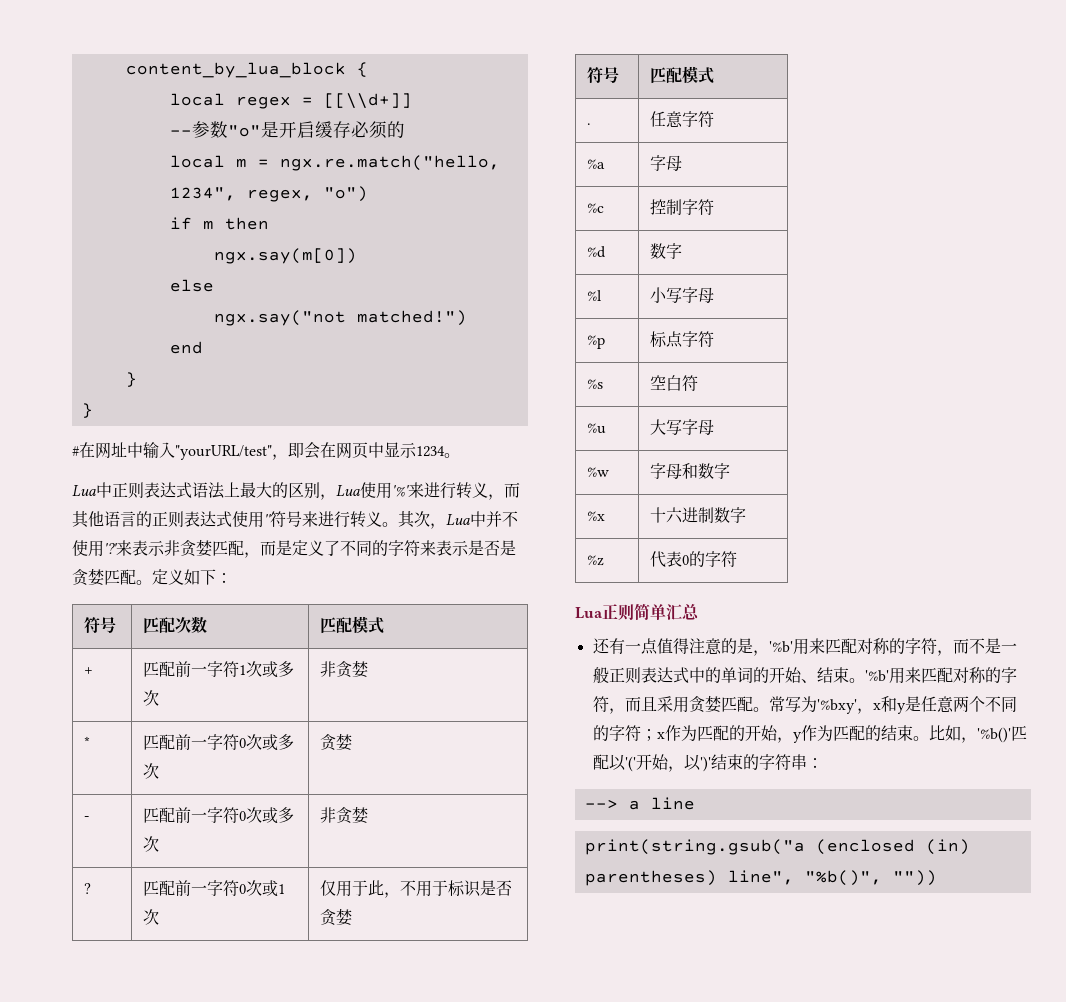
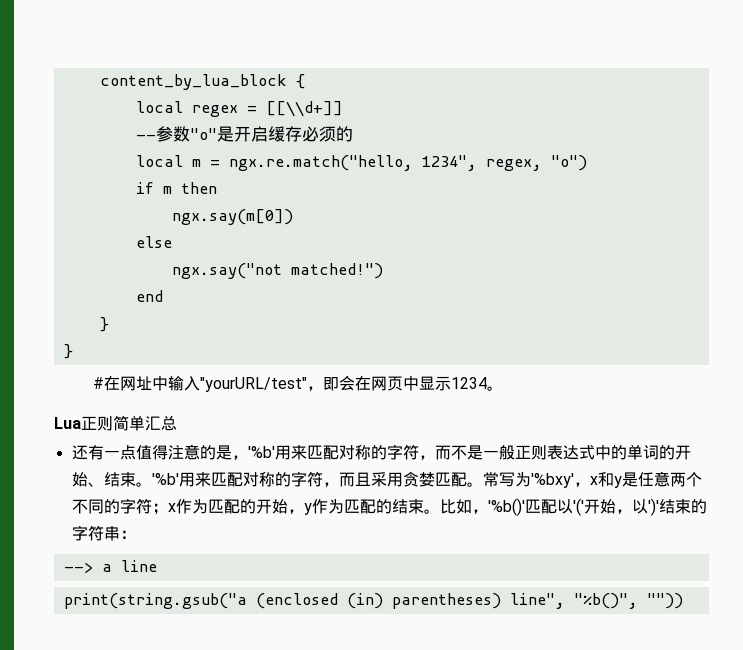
[72,482,520,500] [72,511,518,529] [72,539,516,558] [72,568,232,586] [84,617,117,633] [143,616,208,634] [320,616,385,634] [84,667,94,675] [143,661,295,678] [143,690,160,706] [320,660,370,678] [84,736,91,748] [143,734,295,751] [143,763,160,779] [320,733,354,751] [84,816,90,821] [143,807,295,824] [143,836,160,852] [320,806,370,824] [84,883,92,894] [143,880,286,897] [143,909,160,925] [320,880,513,898] [320,908,354,926] [587,67,620,83] [650,66,715,84] [587,123,592,125] [650,111,715,128] [587,159,606,169] [650,155,683,171] [587,203,605,213] [650,199,715,215] [587,246,607,258] [650,243,683,259] [587,290,603,301] [650,287,715,303] [587,335,606,349] [650,331,715,348] [587,379,604,389] [650,375,699,391] [587,423,607,434] [650,419,715,435] [587,467,610,477] [650,463,731,479] [587,511,606,521] [650,507,747,523] [587,555,605,566] [650,551,738,568] // Lua中正则表达式语法上最大的区别，Lua使用'%'来进行转义，而其他语言的正则表达式使用''符号来进行转义。其次，Lua中并不使用'?'来表示非贪婪匹配，而是定义了不同的字符来表示是否是贪婪匹配。定义如下： // 符号 | 匹配次数 | 匹配模式 // + | 匹配前一字符1次或多次 | 非贪婪 // * | 匹配前一字符0次或多次 | 贪婪 // - | 匹配前一字符0次或多次 | 非贪婪 // ? | 匹配前一字符0次或1次 | 仅用于此，不用于标识是否贪婪 // 符号 | 匹配模式 // . | 任意字符 // %a | 字母 // %c | 控制字符 // %d | 数字 // %l | 小写字母 // %p | 标点字符 // %s | 空白符 // %u | 大写字母 // %w | 字母和数字 // %x | 十六进制数字 // %z | 代表0的字符 -> (504, 388) none

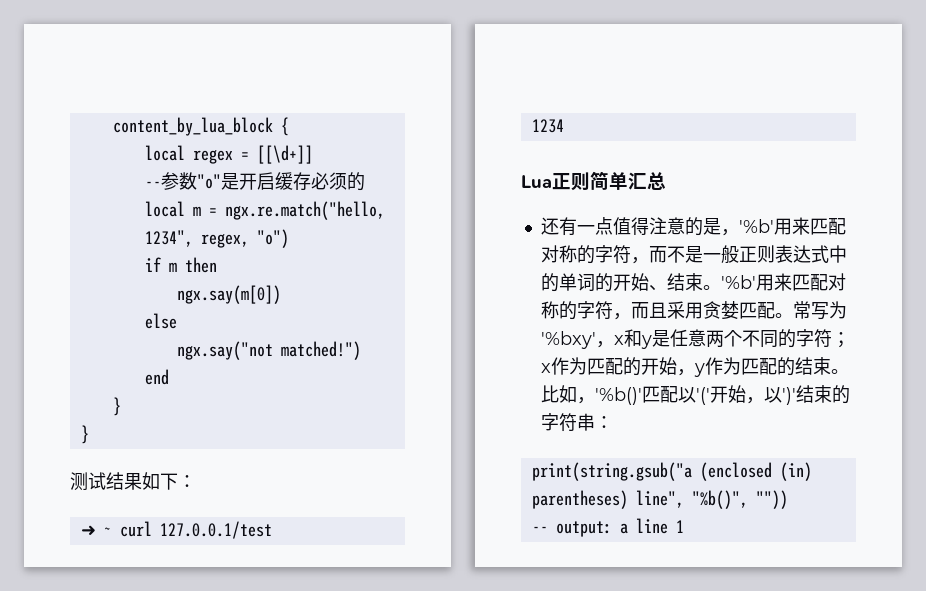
[265,101,343,117] [[\\d+]] -> [256,145,313,164] [[\d+]]
[93,375,452,392] #在网址中输入"yourURL/test"，即会在网页中显示 -> [70,472,196,491] [80,521,272,539] 测试结果如下： // ➜ ~ curl 127.0.0.1/test //
[487,386,504,391] 。 -> (564, 126) none
[63,560,157,573] // --> a line -> (613, 422) none
(683, 601) none -> [531,518,684,537] // -- output: a line 1

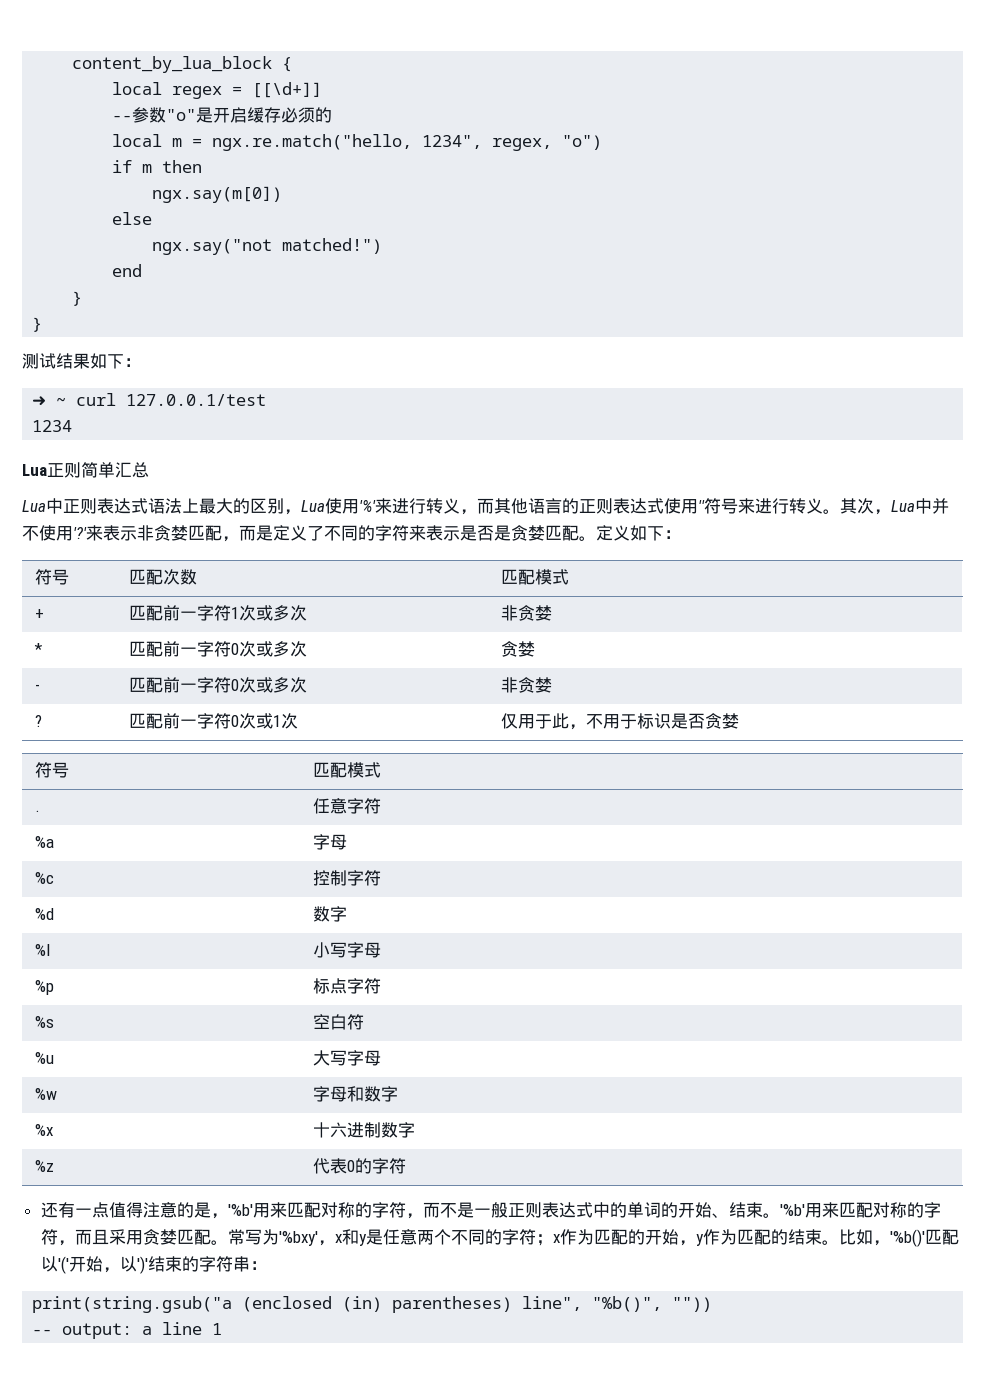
(666, 181) none -> [22,498,949,515] [22,525,681,542] [34,569,69,585] [128,569,197,585] [500,569,569,585] [34,609,44,619] [128,605,307,621] [500,605,552,621] [33,643,42,655] [128,641,307,657] [500,641,535,657] [34,684,40,691] [128,677,307,693] [500,677,552,693] [34,715,42,727] [128,713,298,729] [500,713,739,730] [34,762,69,778] [312,762,381,778] [34,810,40,812] [312,798,381,814] [34,836,54,848] [312,834,347,850] [34,872,54,884] [312,870,381,886] [34,908,54,920] [312,906,347,922] [34,944,50,956] [312,942,381,958] [34,980,54,995] [312,978,381,994] [34,1016,54,1028] [312,1014,364,1030] [34,1052,54,1064] [312,1050,381,1066] [34,1088,57,1100] [312,1086,398,1102] [34,1124,53,1136] [312,1122,415,1138] [34,1160,54,1172] [312,1158,406,1174] // Lua中正则表达式语法上最大的区别，Lua使用'%'来进行转义，而其他语言的正则表达式使用''符号来进行转义。其次，Lua中并不使用'?'来表示非贪婪匹配，而是定义了不同的字符来表示是否是贪婪匹配。定义如下： // 符号 | 匹配次数 | 匹配模式 // + | 匹配前一字符1次或多次 | 非贪婪 // * | 匹配前一字符0次或多次 | 贪婪 // - | 匹配前一字符0次或多次 | 非贪婪 // ? | 匹配前一字符0次或1次 | 仅用于此，不用于标识是否贪婪 // 符号 | 匹配模式 // . | 任意字符 // %a | 字母 // %c | 控制字符 // %d | 数字 // %l | 小写字母 // %p | 标点字符 // %s | 空白符 // %u | 大写字母 // %w | 字母和数字 // %x | 十六进制数字 // %z | 代表0的字符

